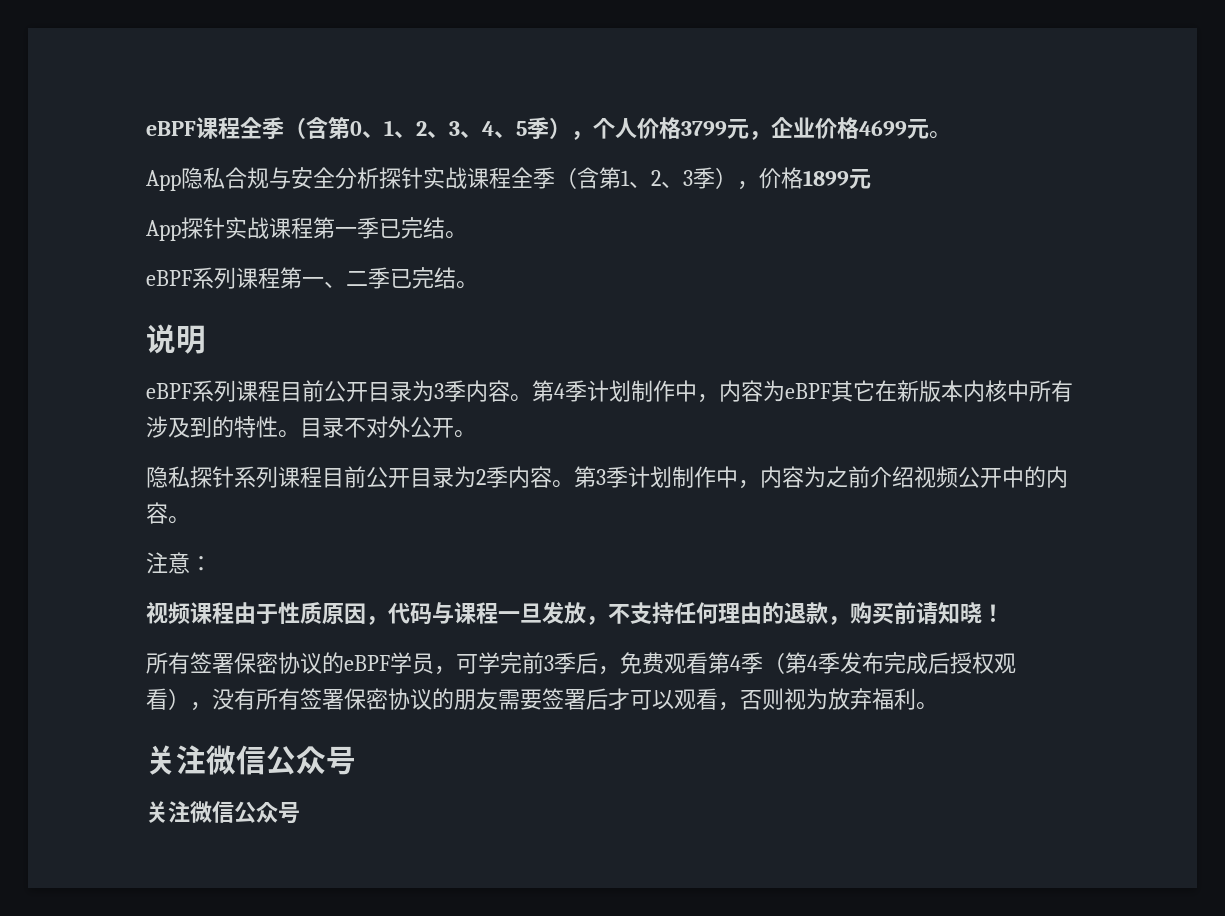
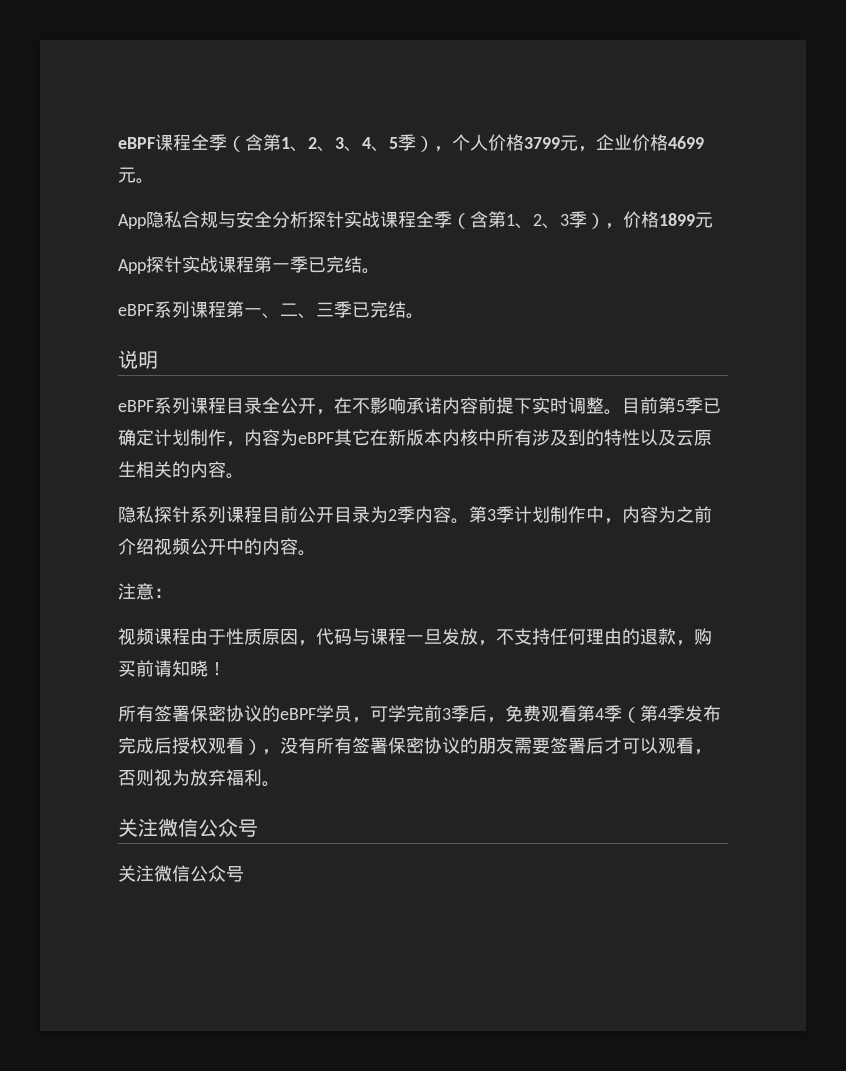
[350,121,384,138] 0、 -> (281, 142) none
(368, 278) none -> [298,302,334,319] 、三
[302,380,697,402] 前公开目录为3季内容。第4季计划制作中 -> [244,397,721,415] [118,429,226,446] 录全公开，在不影响承诺内容前提下实时调整。目前第5季已确定计划制作
[278,416,454,438] 。目录不对外公开 -> [640,429,712,446] [118,461,226,478] 以及云原生相关的内容

